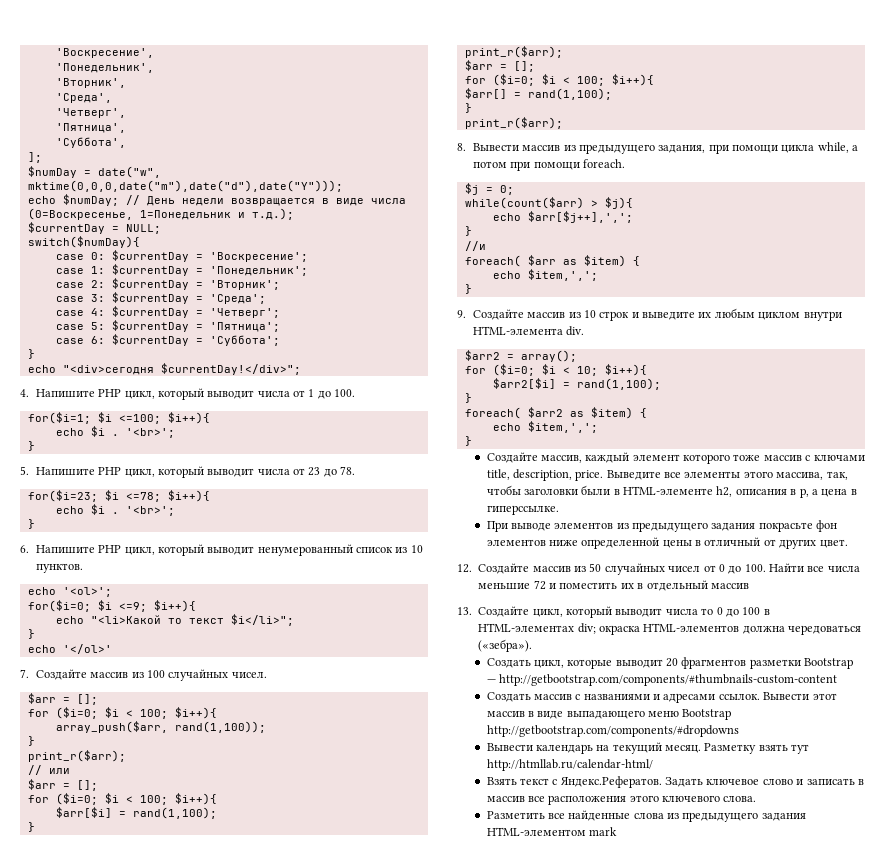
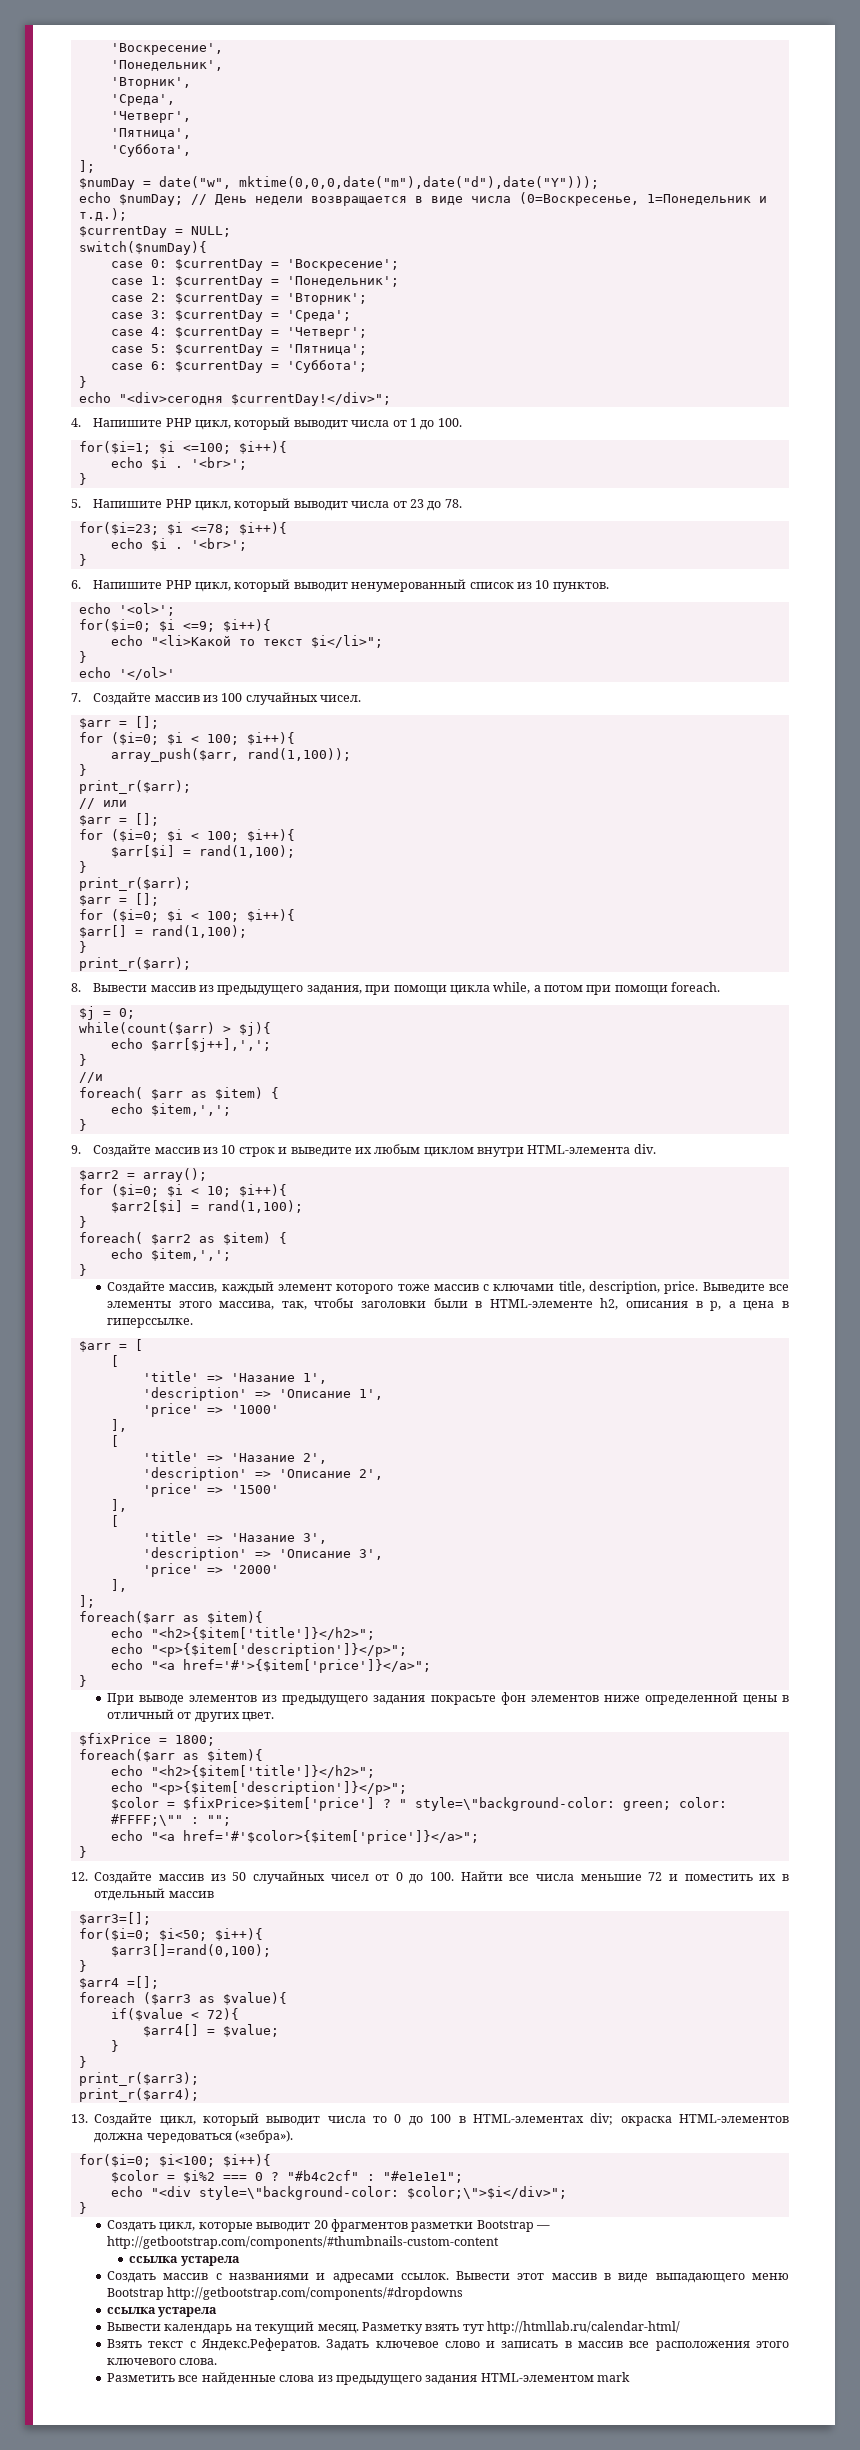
(559, 510) none -> [78,1339,143,1352] [110,1355,119,1367] [142,1371,327,1384] [142,1387,383,1401] [142,1403,279,1417] [110,1419,127,1432] [110,1435,119,1447] [142,1451,327,1464] [142,1467,383,1481] [142,1483,279,1497] [110,1499,127,1512] [110,1515,119,1527] [142,1531,327,1544] [142,1547,383,1561] [142,1563,279,1577] [110,1579,127,1592] [78,1595,95,1608] [78,1611,263,1624] [110,1627,375,1640] [110,1643,407,1657] [110,1659,431,1673] [78,1675,87,1687] // $arr = [ // [ // 'title' => 'Назание 1', // 'description' => 'Описание 1', // 'price' => '1000' // ], // [ // 'title' => 'Назание 2', // 'description' => 'Описание 2', // 'price' => '1500' // ], // [ // 'title' => 'Назание 3', // 'description' => 'Описание 3', // 'price' => '2000' // ], // ]; // foreach($arr as $item){ // echo "<h2>{$item['title']}</h2>"; // echo "<p>{$item['description']}</p>"; // echo "<a href='#'>{$item['price']}</a>"; // }
(848, 543) none -> [78,1733,215,1746] [78,1749,263,1762] [110,1765,375,1778] [110,1781,407,1795] [110,1797,727,1811] [110,1814,231,1826] [110,1830,479,1844] [78,1846,87,1858] // $fixPrice = 1800; // foreach($arr as $item){ // echo "<h2>{$item['title']}</h2>"; // echo "<p>{$item['description']}</p>"; // $color = $fixPrice>$item['price'] ? " style=\"background-color: green; color: #FFFF;\"" : ""; // echo "<a href='#'$color>{$item['price']}</a>"; // }
(749, 586) none -> [78,1912,151,1925] [78,1928,263,1941] [110,1944,271,1957] [78,1960,87,1972] [78,1976,159,1989] [78,1992,287,2005] [110,2008,239,2021] [142,2024,279,2037] [110,2040,119,2052] [78,2056,87,2068] [78,2072,199,2086] [78,2088,199,2102] // $arr3=[]; // for($i=0; $i<50; $i++){ // $arr3[]=rand(0,100); // } // $arr4 =[]; // foreach ($arr3 as $value){ // if($value < 72){ // $arr4[] = $value; // } // } // print_r($arr3); // print_r($arr4);
(533, 645) none -> [78,2154,271,2167] [110,2170,463,2183] [110,2186,567,2200] [78,2202,87,2214] // for($i=0; $i<100; $i++){ // $color = $i%2 === 0 ? "#b4c2cf" : "#e1e1e1"; // echo "<div style=\"background-color: $color;\">$i</div>"; // }
(837, 680) none -> [129,2256,240,2266] // ссылка устарела
(739, 731) none -> [107,2307,218,2317] // ссылка устарела

